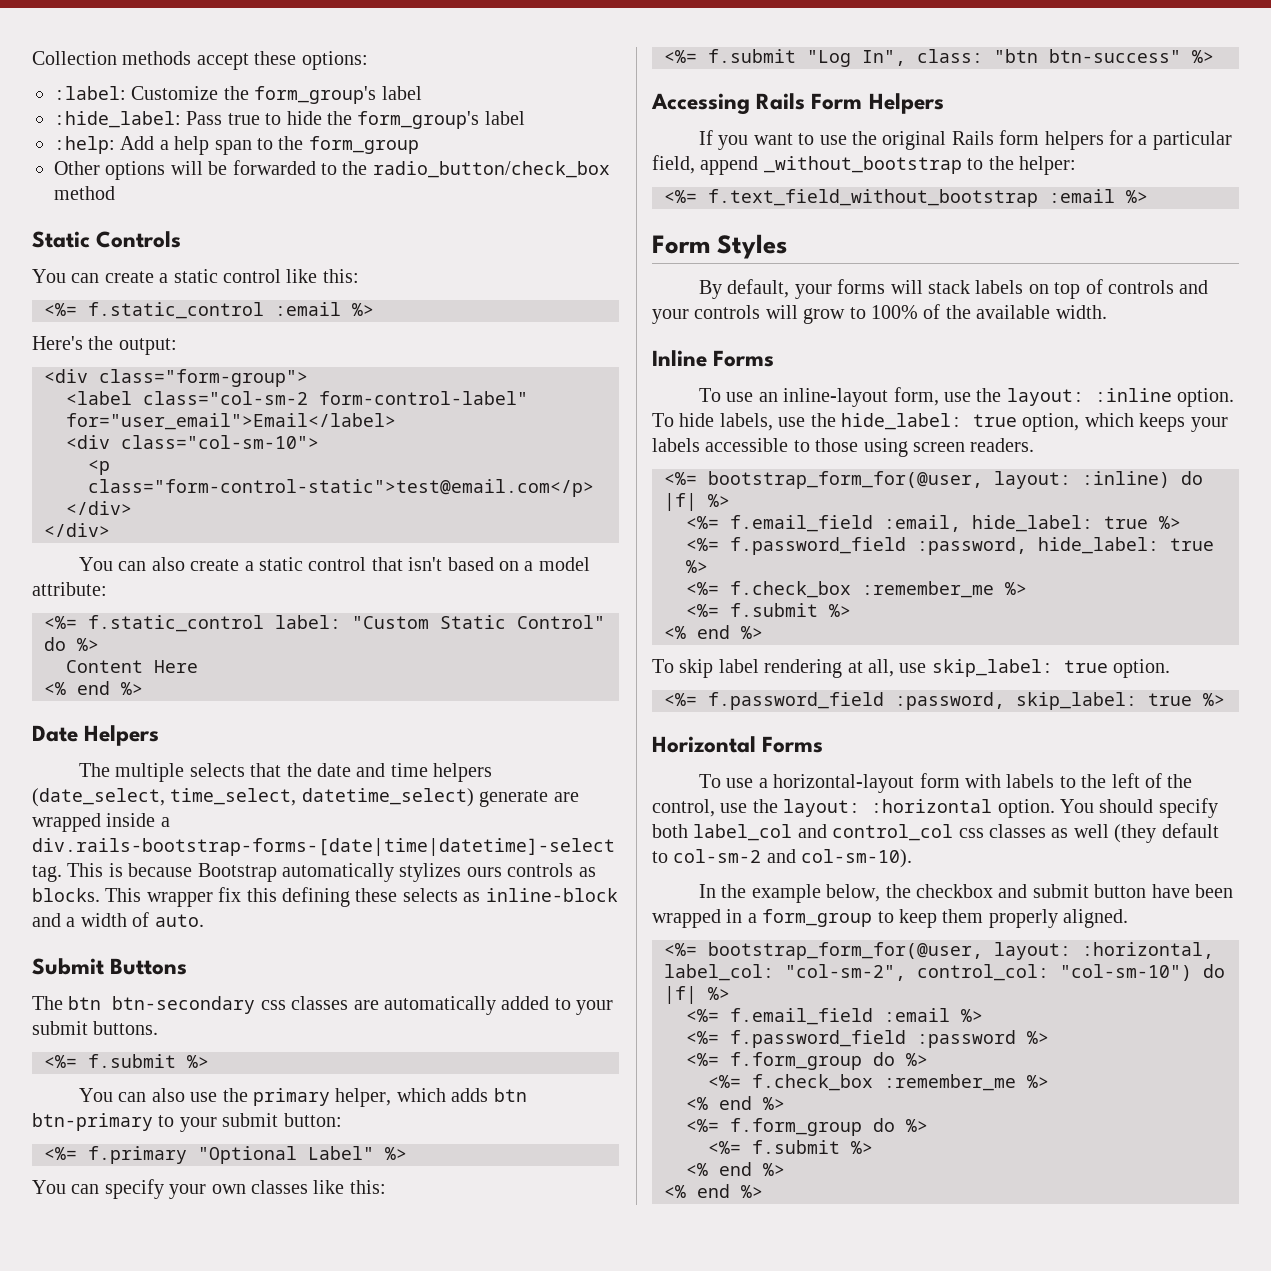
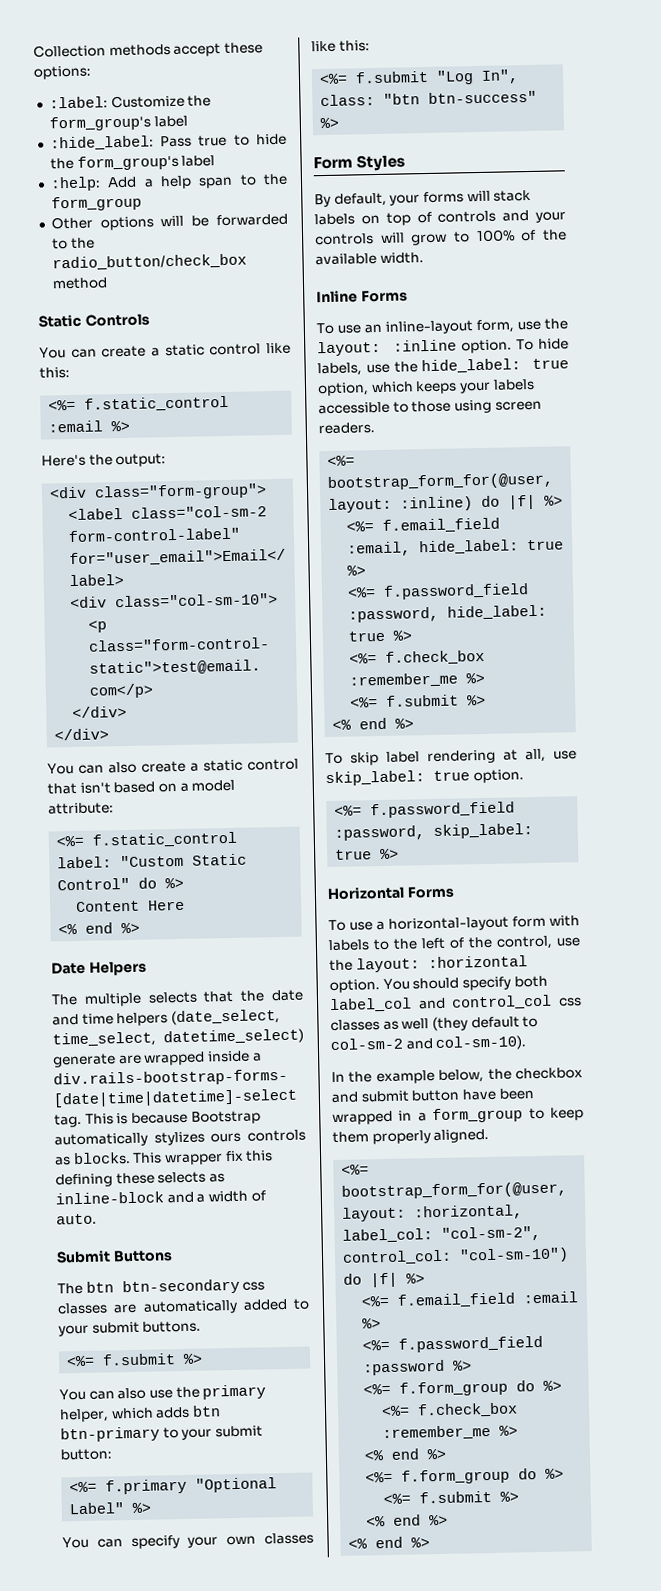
[651,93,944,115] [698,130,1232,150] [652,155,1076,175] [664,189,1148,207] // Accessing Rails Form Helpers // If you want to use the original Rails form helpers for a particular field, append _without_bootstrap to the helper: // <%= f.text_field_without_bootstrap :email %> -> (340, 123) none

